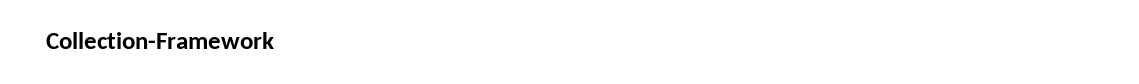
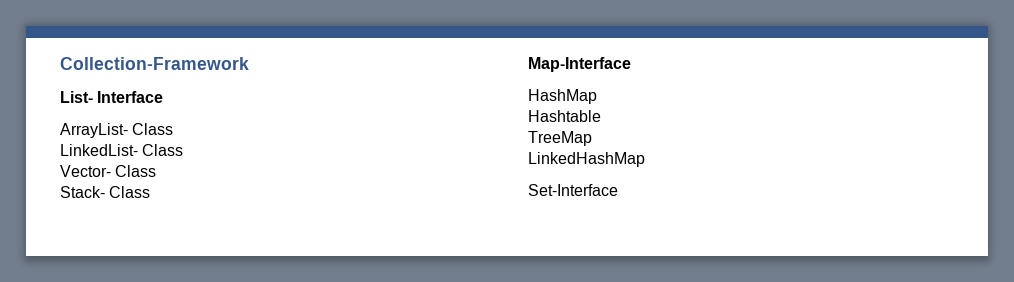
(274, 40) none -> [60,91,164,103] [60,123,174,138] [60,144,184,156] [60,165,157,177] [60,186,151,198] [528,57,631,72] [528,89,597,104] [528,110,601,122] [528,131,592,146] [528,152,645,167] [528,184,618,196] // List- Interface // ArrayList- Class // LinkedList- Class // Vector- Class // Stack- Class // Map-Interface // HashMap // Hashtable // TreeMap // LinkedHashMap // Set-Interface

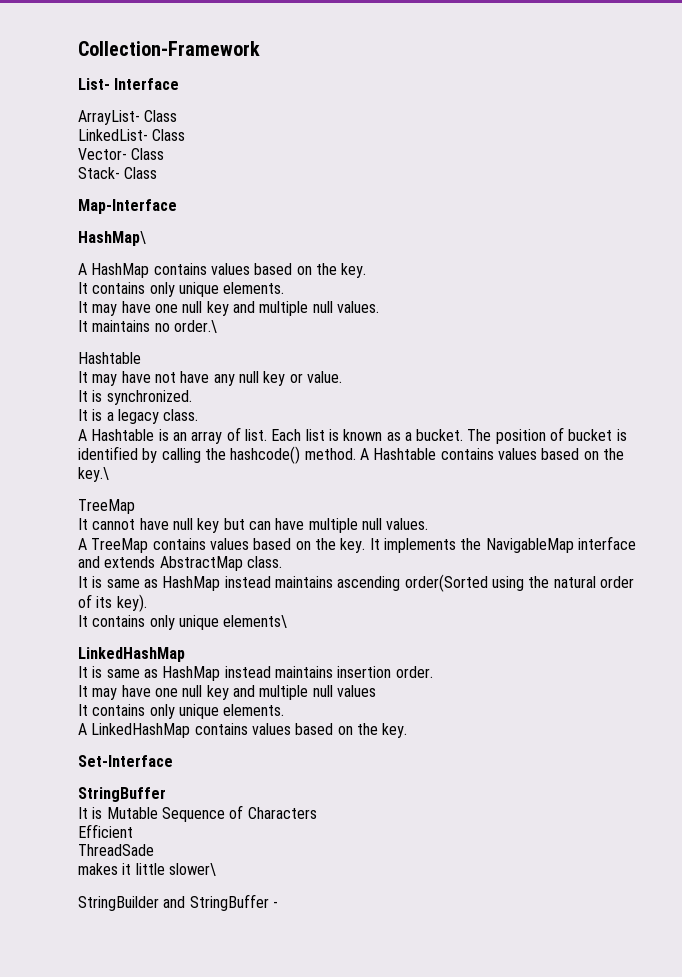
[528,89,597,104] [528,110,601,122] [528,131,592,146] [528,152,645,167] [528,184,618,196] HashMap // Hashtable // TreeMap // LinkedHashMap // Set-Interface -> [78,231,146,246] [78,263,367,278] [78,282,285,297] [78,301,379,316] [78,320,217,333] [78,352,141,364] [78,371,342,386] [78,390,192,405] [78,409,199,424] [78,427,627,444] [78,446,624,464] [78,467,109,482] [78,499,135,514] [78,518,429,533] [78,536,636,553] [78,556,282,571] [78,574,634,592] [78,594,147,612] [78,615,288,630] [78,647,185,662] [78,666,433,681] [78,685,376,700] [78,704,285,719] [78,723,408,738] [78,755,173,767] [78,787,166,802] [78,805,317,822] [78,824,133,838] [78,844,154,856] [78,863,216,876] [78,894,278,911] HashMap\ // A HashMap contains values based on the key. // It contains only unique elements. // It may have one null key and multiple null values. // It maintains no order.\ // Hashtable // It may have not have any null key or value. // It is synchronized. // It is a legacy class. // A Hashtable is an array of list. Each list is known as a bucket. The position of bucket is identified by calling the hashcode() method. A Hashtable contains values based on the key.\ // TreeMap // It cannot have null key but can have multiple null values. // A TreeMap contains values based on the key. It implements the NavigableMap interface and extends AbstractMap class. // It is same as HashMap instead maintains ascending order(Sorted using the natural order of its key). // It contains only unique elements\ // LinkedHashMap // It is same as HashMap instead maintains insertion order. // It may have one null key and multiple null values // It contains only unique elements. // A LinkedHashMap contains values based on the key. // Set-Interface // StringBuffer // It is Mutable Sequence of Characters // Efficient // ThreadSade // makes it little slower\ // StringBuilder and StringBuffer -

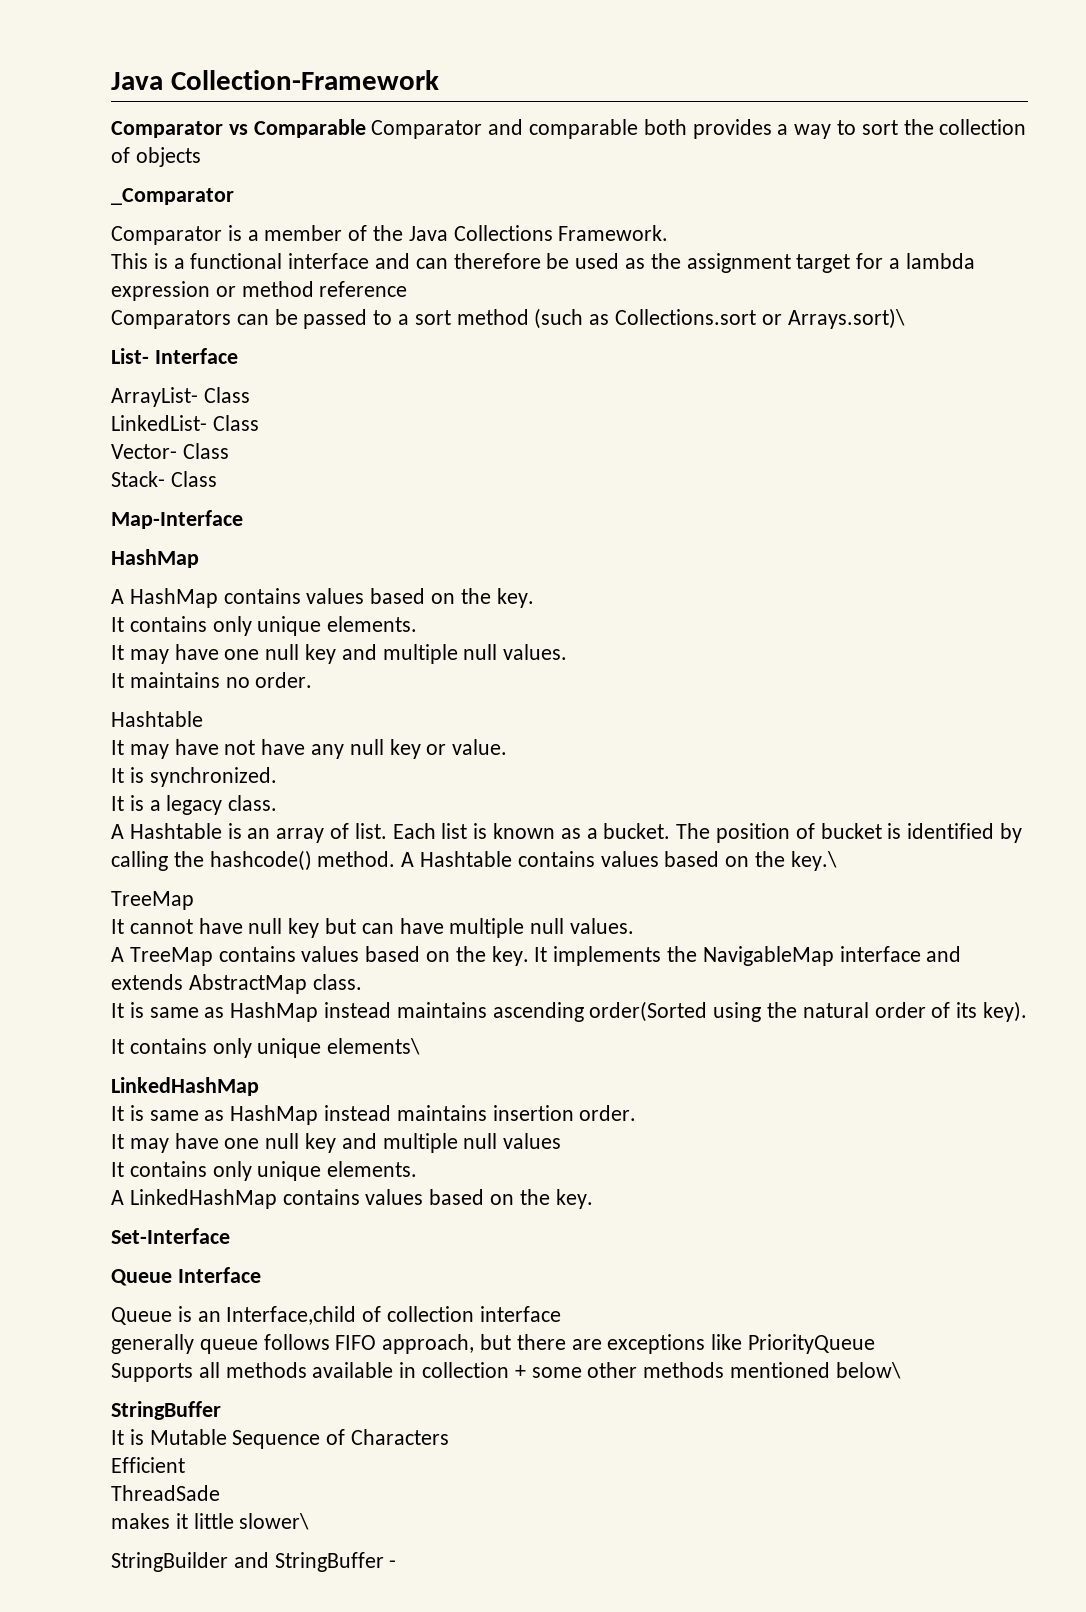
(78, 48) none -> [111,72,163,90] Java
(260, 48) none -> [111,119,1027,139] [111,147,201,167] [111,188,234,205] [111,225,669,245] [111,253,975,273] [111,281,408,301] [111,308,905,329] // Comparator vs Comparable Comparator and comparable both provides a way to sort the collection of objects // _Comparator // Comparator is a member of the Java Collections Framework. // This is a functional interface and can therefore be used as the assignment target for a lambda expression or method reference // Comparators can be passed to a sort method (such as Collections.sort or Arrays.sort)\
[78,231,146,246] HashMap\ -> [111,549,199,568] HashMap
[173,320,217,333] order.\ -> [255,672,313,688] order.
(173, 761) none -> [111,1267,261,1286] [111,1306,561,1325] [111,1334,876,1354] [111,1362,901,1382] // Queue Interface // Queue is an Interface,child of collection interface // generally queue follows FIFO approach, but there are exceptions like PriorityQueue // Supports all methods available in collection + some other methods mentioned below\

